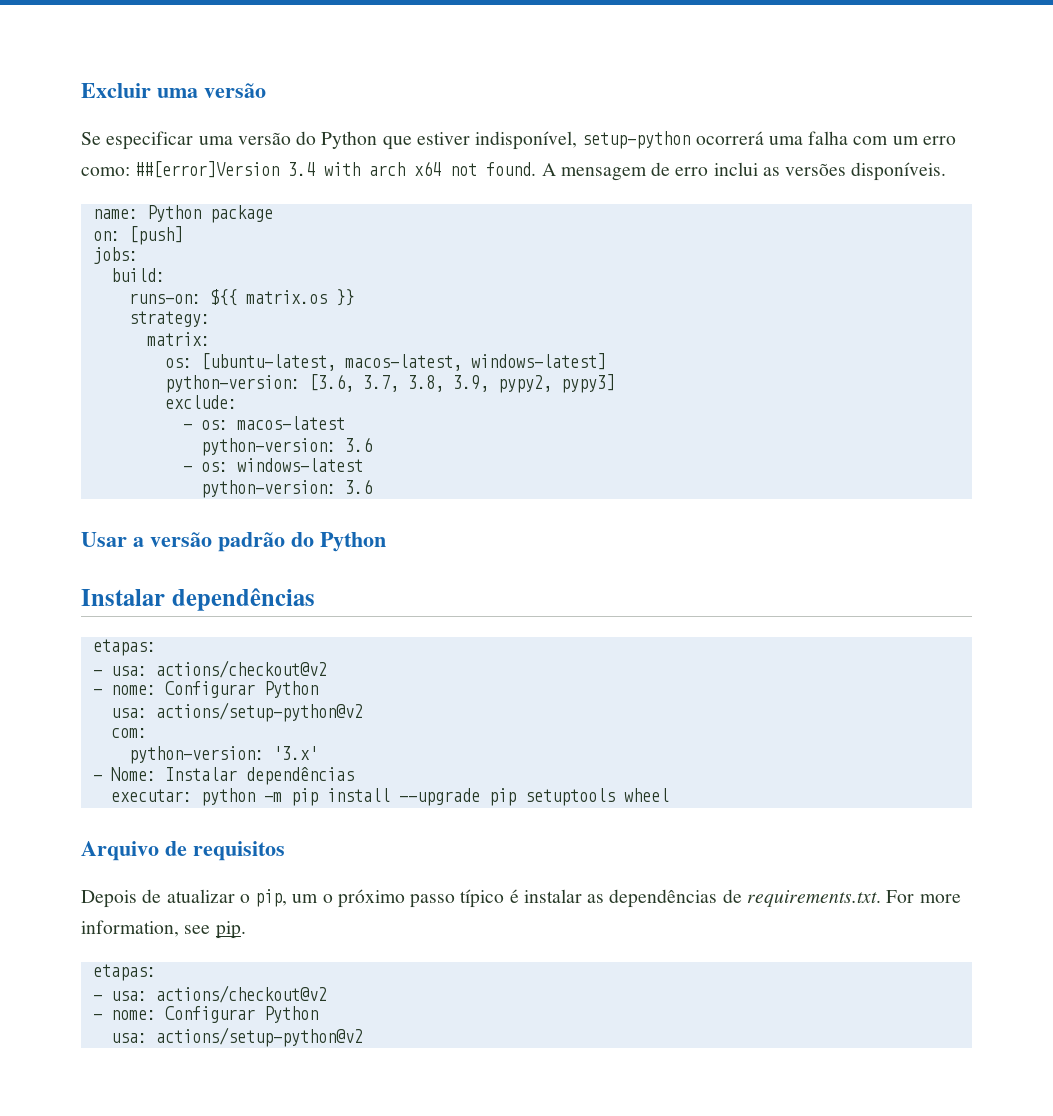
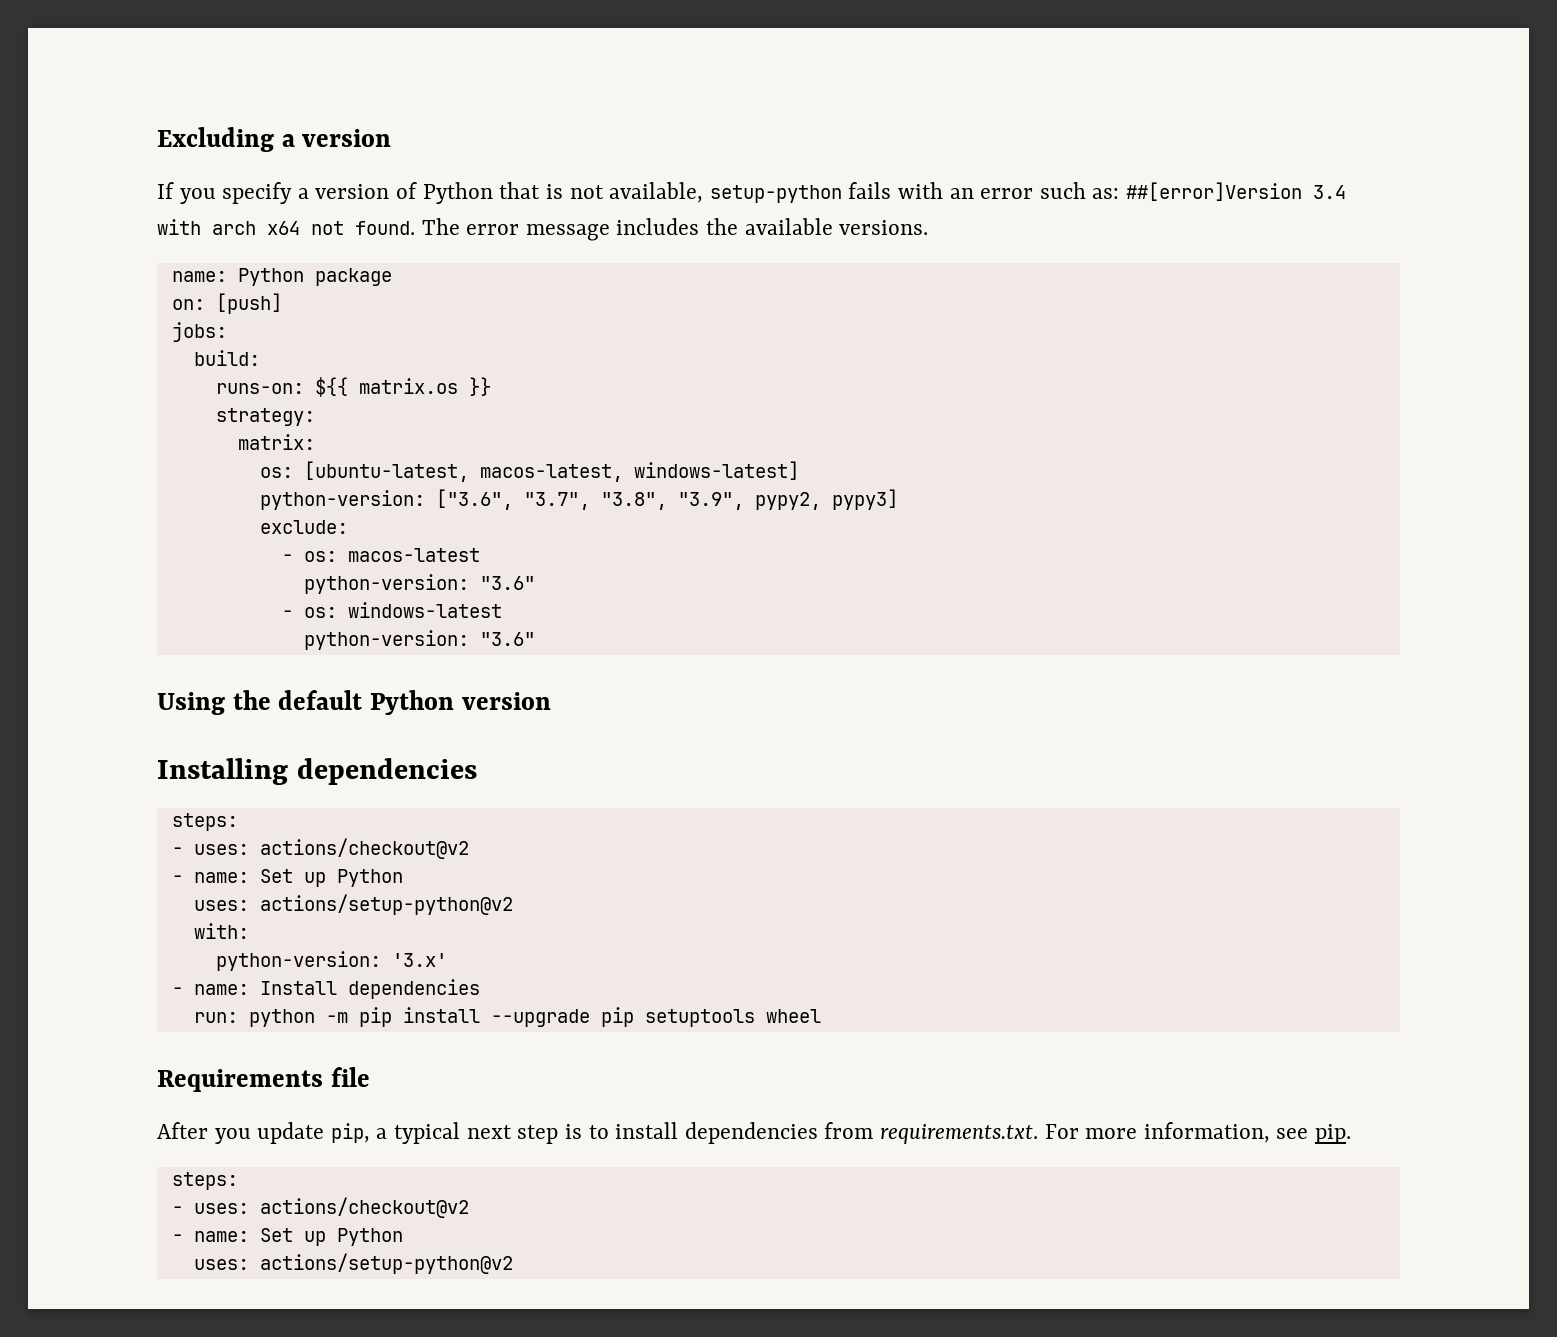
[81,83,266,98] [81,131,956,150] [81,167,130,176] Excluir uma versão // Se especificar uma versão do Python que estiver indisponível, setup-python ocorrerá uma falha com um erro como: -> [157,127,392,152] [157,182,1120,204] Excluding a version // If you specify a version of Python that is not available, setup-python fails with an error such as:
[541,162,947,181] A mensagem de erro inclui as versões disponíveis. -> [421,218,929,241] The error message includes the available versions.
[308,374,489,392] [3.6, 3.7, 3.8, 3.9, -> [435,489,744,510] ["3.6", "3.7", "3.8", "3.9",
[344,437,372,452] 3.6 -> [479,576,535,590] "3.6"
[344,479,372,494] [81,532,386,552] [81,588,315,611] [92,639,156,656] [92,660,327,678] [92,681,318,698] [110,708,147,718] 3.6 // Usar a versão padrão do Python // Instalar dependências // etapas: // - usa: actions/checkout@v2 // - nome: Configurar Python // usa: -> [479,632,535,646] [157,690,551,715] [157,758,477,785] [171,813,238,831] [171,838,469,859] [171,869,403,887] [193,900,249,911] "3.6" // Using the default Python version // Installing dependencies // steps: // - uses: actions/checkout@v2 // - name: Set up Python // uses:
[110,728,147,738] com: -> [193,923,249,939] with:
[110,767,354,785] [110,789,192,802] Nome: Instalar dependências // executar: -> [193,979,480,999] [193,1012,238,1023] name: Install dependencies // run:
[81,841,285,861] [81,889,742,908] Arquivo de requisitos // Depois de atualizar o pip, um o próximo passo típico é instalar as dependências de -> [157,1067,370,1092] [157,1122,874,1144] Requirements file // After you update pip, a typical next step is to install dependencies from
[92,964,156,981] [92,985,327,1003] [92,1006,318,1023] [110,1033,147,1043] etapas: // - usa: actions/checkout@v2 // - nome: Configurar Python // usa: -> [171,1172,238,1190] [171,1197,469,1218] [171,1228,403,1246] [193,1259,249,1270] steps: // - uses: actions/checkout@v2 // - name: Set up Python // uses:

